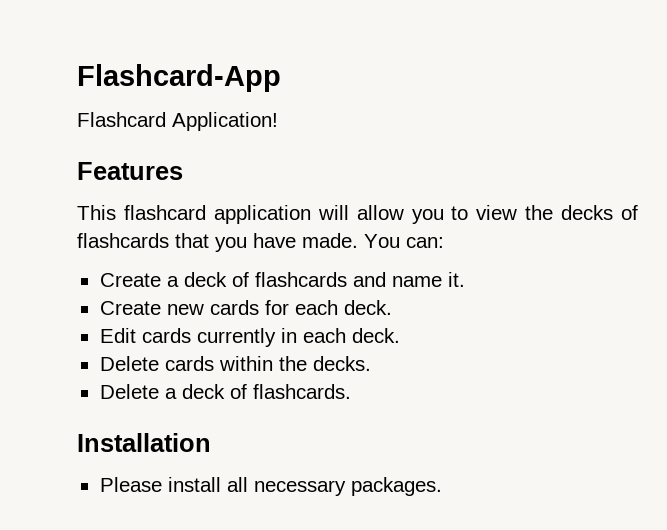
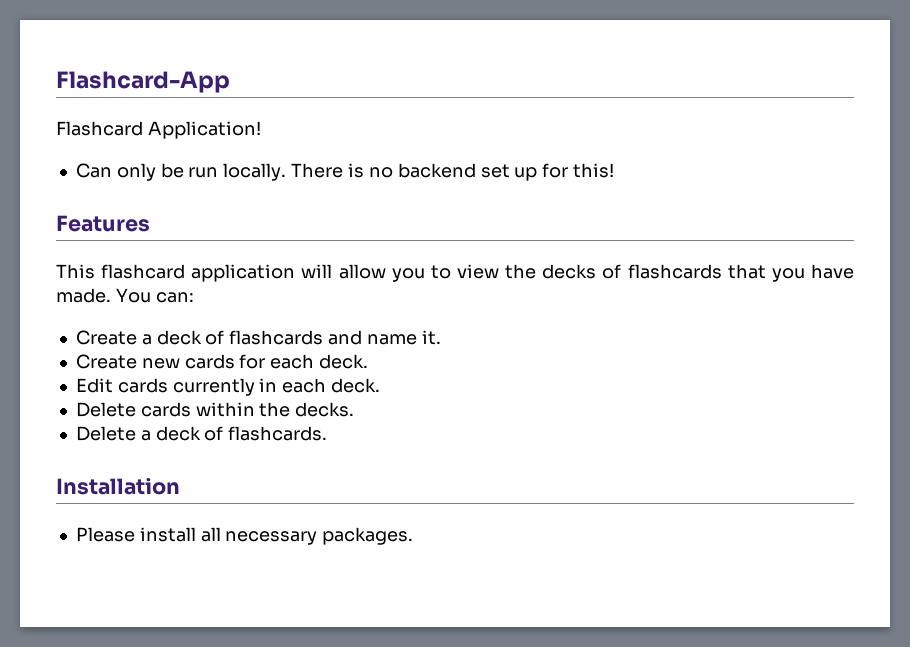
(278, 121) none -> [75,163,615,181] // Can only be run locally. There is no backend set up for this!

